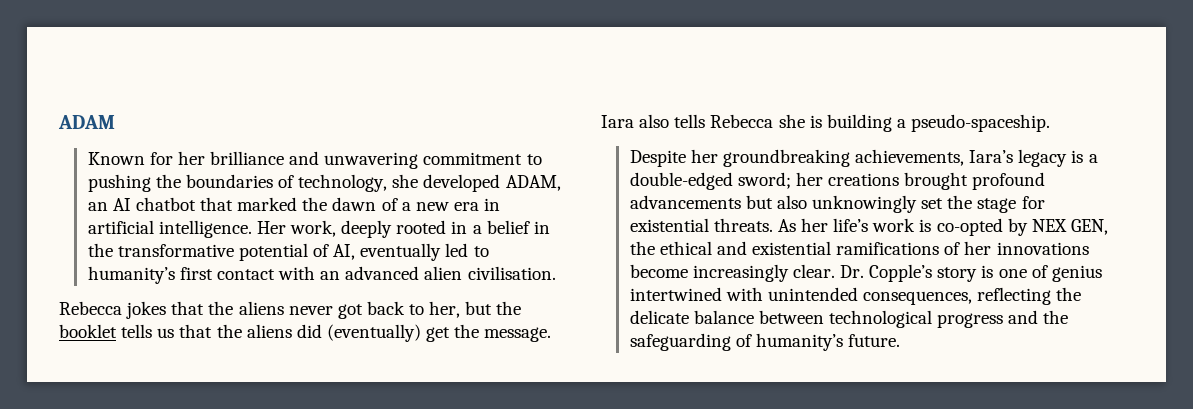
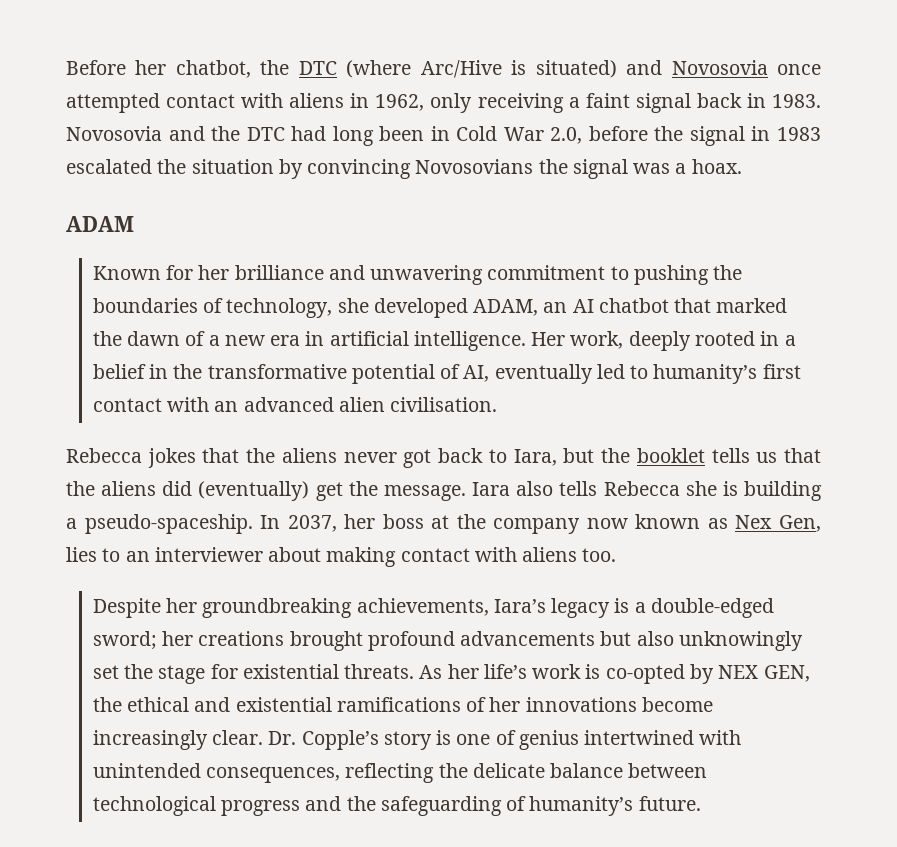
(58, 122) none -> [66,60,822,78] [66,93,822,113] [66,126,821,146] [66,159,742,179] Before her chatbot, the DTC (where Arc/Hive is situated) and Novosovia once attempted contact with aliens in 1962, only receiving a faint signal back in 1983. Novosovia and the DTC had long been in Cold War 2.0, before the signal in 1983 escalated the situation by convincing Novosovians the signal was a hoax. //
[429,301,461,318] her, -> [513,449,557,466] Iara,
(1051, 123) none -> [260,514,822,534] [66,547,617,567] In 2037, her boss at the company now known as Nex Gen, lies to an interviewer about making contact with aliens too.

